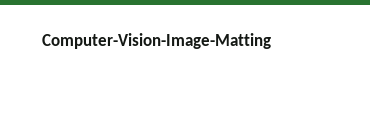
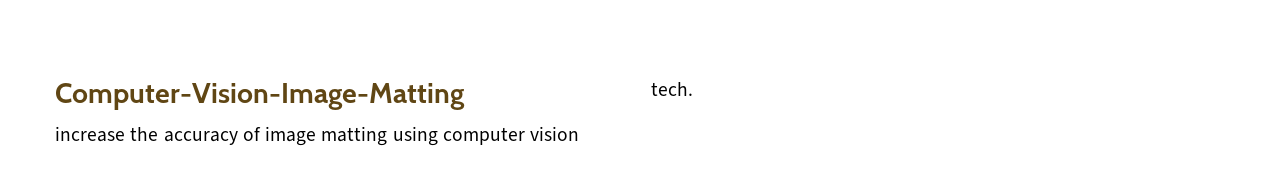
(271, 41) none -> [55,126,580,146] [651,82,693,96] // increase the accuracy of image matting using computer vision tech.

